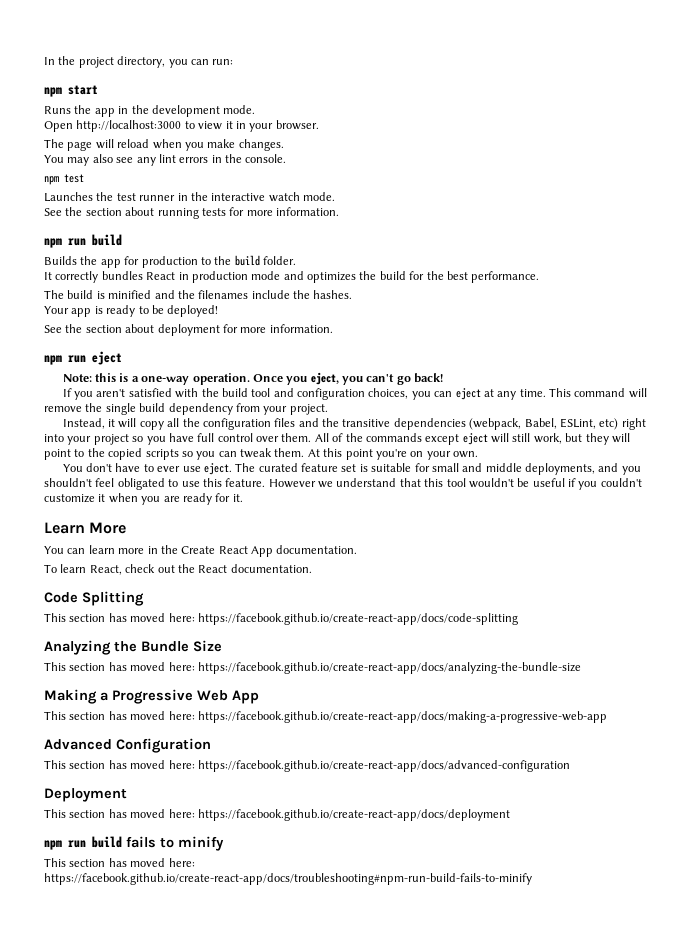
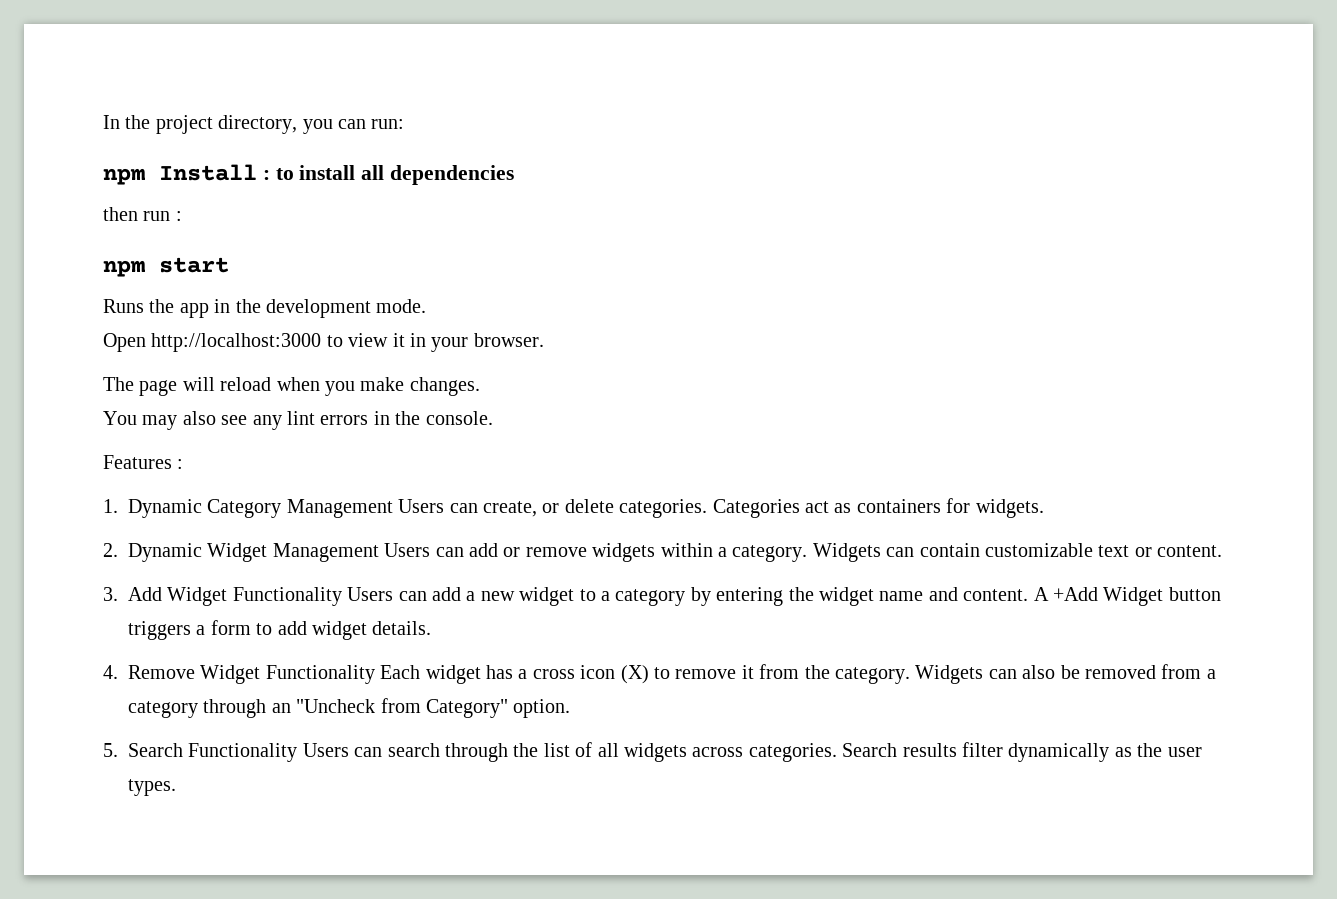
(234, 62) none -> [103,164,515,185] [103,207,182,221] // npm Install : to install all dependencies // then run :
[44,174,84,185] [44,192,335,202] [44,207,339,219] [44,234,122,248] [44,255,296,268] [44,271,540,283] [44,290,353,299] [44,305,219,317] [44,324,333,336] [44,351,122,365] [62,372,444,385] [62,388,647,400] [44,403,328,415] [62,418,646,430] [44,433,630,445] [44,448,478,460] [62,463,641,475] [44,478,642,490] [44,493,243,505] [44,522,127,534] [44,545,358,557] [44,564,312,575] [44,591,144,606] [44,613,518,625] [44,640,222,655] [44,662,581,674] [44,689,259,704] [44,711,607,723] [44,738,211,753] [44,760,570,772] [44,788,127,802] [44,809,510,821] [44,836,224,851] [44,858,195,867] [44,873,532,885] npm test // Launches the test runner in the interactive watch mode. // See the section about running tests for more information. // npm run build // Builds the app for production to the build folder. // It correctly bundles React in production mode and optimizes the build for the best performance. // The build is minified and the filenames include the hashes. // Your app is ready to be deployed! // See the section about deployment for more information. // npm run eject // Note: this is a one-way operation. Once you eject, you can't go back! // If you aren't satisfied with the build tool and configuration choices, you can eject at any time. This command will remove the single build dependency from your project. // Instead, it will copy all the configuration files and the transitive dependencies (webpack, Babel, ESLint, etc) right into your project so you have full control over them. All of the commands except eject will still work, but they will point to the copied scripts so you can tweak them. At this point you're on your own. // You don't have to ever use eject. The curated feature set is suitable for small and middle deployments, and you shouldn't feel obligated to use this feature. However we understand that this tool wouldn't be useful if you couldn't customize it when you are ready for it. // Learn More // You can learn more in the Create React App documentation. // To learn React, check out the React documentation. // Code Splitting // This section has moved here: https://facebook.github.io/create-react-app/docs/code-splitting // Analyzing the Bundle Size // This section has moved here: https://facebook.github.io/create-react-app/docs/analyzing-the-bundle-size // Making a Progressive Web App // This section has moved here: https://facebook.github.io/create-react-app/docs/making-a-progressive-web-app // Advanced Configuration // This section has moved here: https://facebook.github.io/create-react-app/docs/advanced-configuration // Deployment // This section has moved here: https://facebook.github.io/create-react-app/docs/deployment // npm run build fails to minify // This section has moved here: https://facebook.github.io/create-react-app/docs/troubleshooting#npm-run-build-fails-to-minify -> [103,455,184,469] [103,498,1044,518] [103,543,1223,562] [103,587,1221,606] [128,620,432,640] [103,664,1216,684] [128,698,571,718] [103,742,1202,762] [128,779,176,796] Features : // 1. Dynamic Category Management Users can create, or delete categories. Categories act as containers for widgets. // 2. Dynamic Widget Management Users can add or remove widgets within a category. Widgets can contain customizable text or content. // 3. Add Widget Functionality Users can add a new widget to a category by entering the widget name and content. A +Add Widget button triggers a form to add widget details. // 4. Remove Widget Functionality Each widget has a cross icon (X) to remove it from the category. Widgets can also be removed from a category through an "Uncheck from Category" option. // 5. Search Functionality Users can search through the list of all widgets across categories. Search results filter dynamically as the user types.

